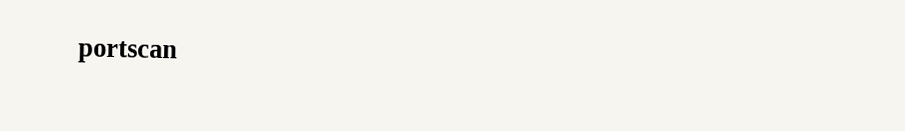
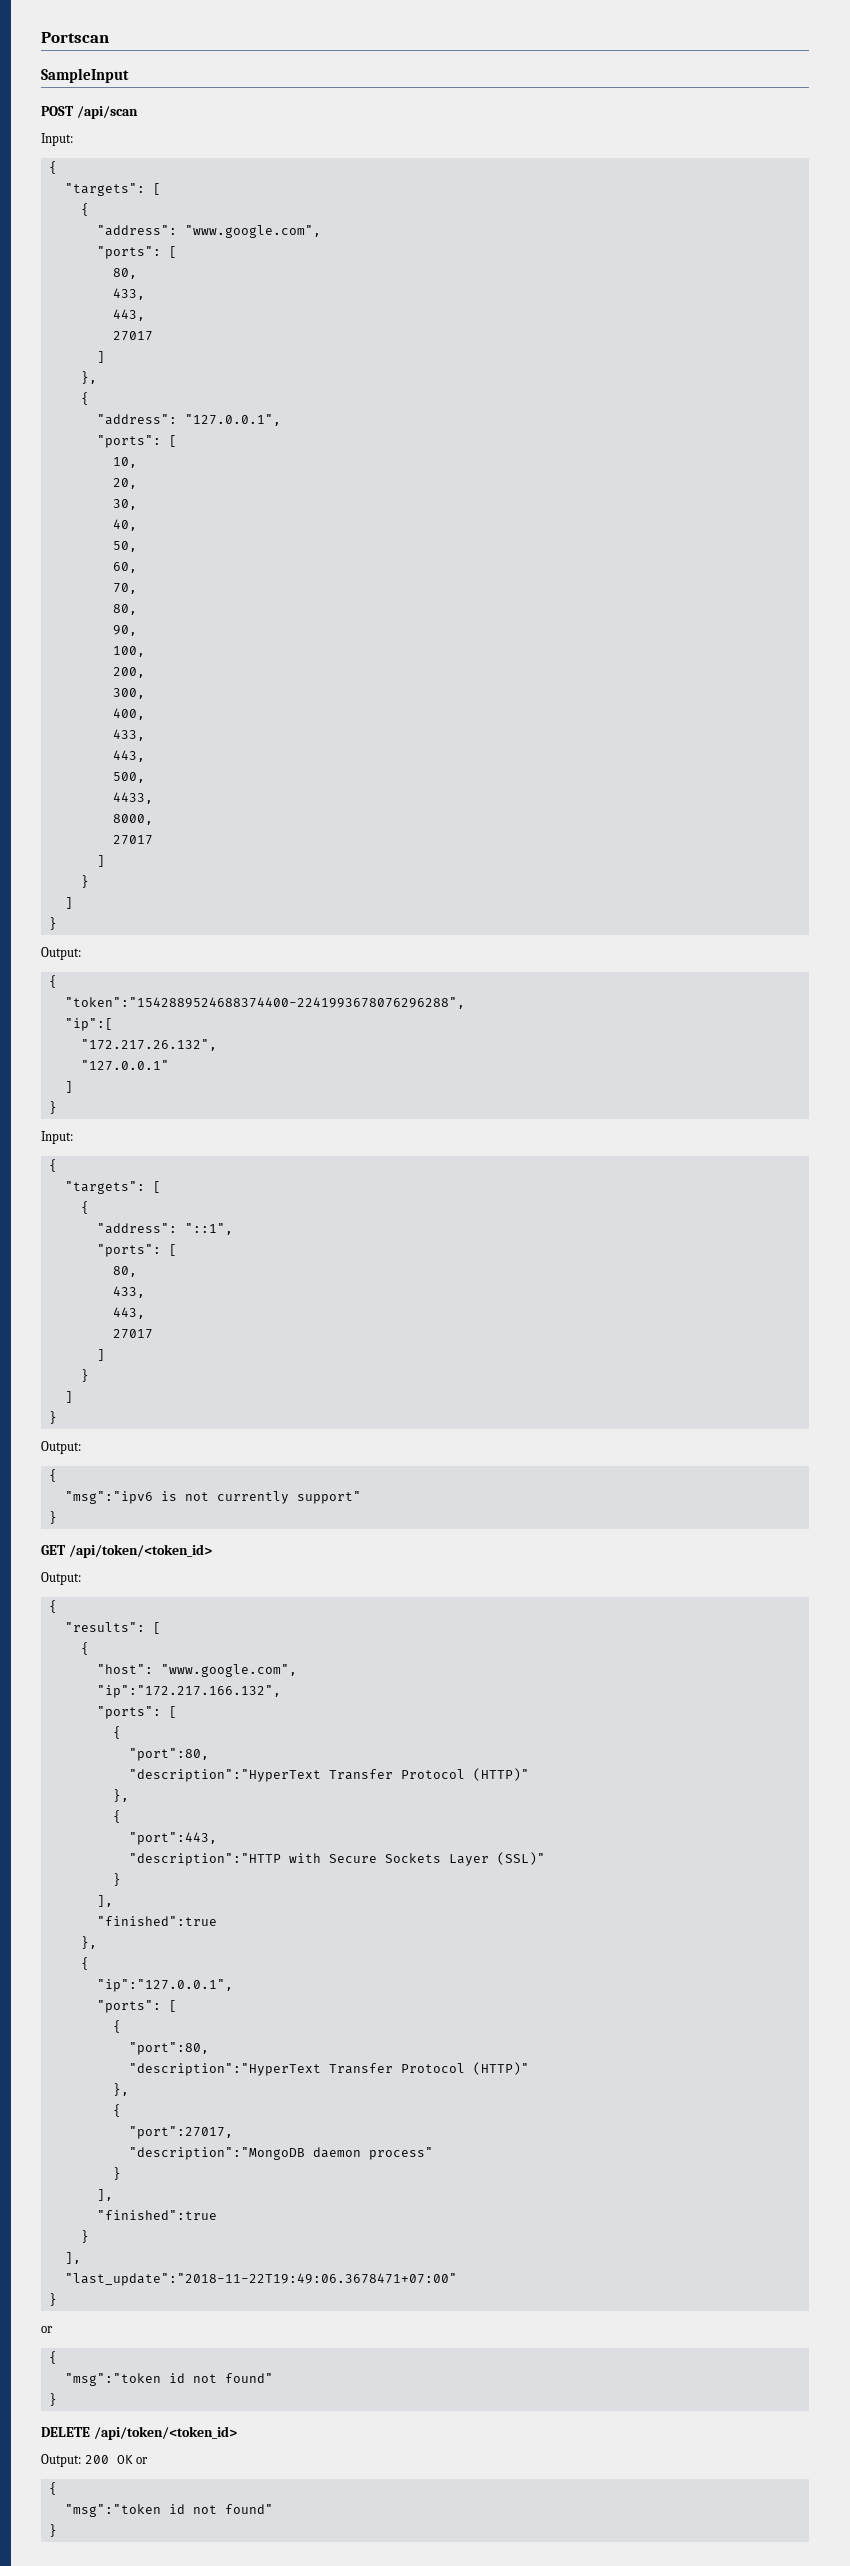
[77,40,178,65] portscan -> [41,32,109,43] [41,68,129,83] [41,106,138,119] [41,133,73,146] [48,161,57,174] [64,183,161,196] [80,203,89,216] [96,225,321,238] [96,246,177,259] [112,268,137,279] [112,288,145,300] [112,309,145,321] [112,331,153,341] [96,351,105,363] [80,371,97,384] [80,392,89,405] [96,414,281,426] [96,435,177,448] [112,457,137,468] [112,478,137,489] [112,499,137,510] [112,519,137,531] [112,541,137,552] [112,562,137,573] [112,583,137,594] [112,604,137,615] [112,625,137,636] [112,646,145,657] [112,667,145,678] [112,688,145,699] [112,708,145,720] [112,729,145,741] [112,750,145,762] [112,772,145,783] [112,792,153,804] [112,814,153,825] [112,835,153,845] [96,855,105,867] [80,875,89,888] [64,897,73,909] [48,917,57,930] [41,947,81,960] [48,975,57,988] [64,997,465,1009] [64,1018,113,1031] [80,1039,217,1051] [80,1060,169,1071] [64,1081,73,1093] [48,1101,57,1114] [41,1131,73,1144] [48,1159,57,1172] [64,1181,161,1194] [80,1201,89,1214] [96,1223,233,1235] [96,1244,177,1257] [112,1266,137,1277] [112,1286,145,1298] [112,1307,145,1319] [112,1329,153,1339] [96,1349,105,1361] [80,1369,89,1382] [64,1391,73,1403] [48,1411,57,1424] [41,1441,81,1454] [48,1469,57,1482] [64,1491,361,1504] [48,1511,57,1524] [41,1544,212,1558] [41,1572,81,1585] [48,1600,57,1613] [64,1622,161,1634] [80,1642,89,1655] [96,1664,297,1677] [96,1685,281,1698] [96,1706,177,1719] [112,1726,121,1739] [128,1748,209,1761] [128,1768,529,1782] [112,1789,129,1802] [112,1810,121,1823] [128,1832,217,1845] [128,1852,545,1866] [112,1873,121,1886] [96,1895,113,1907] [96,1916,217,1926] [80,1936,97,1949] [80,1957,89,1970] [96,1979,233,1992] [96,2000,177,2013] [112,2020,121,2033] [128,2042,209,2055] [128,2062,529,2076] [112,2083,129,2096] [112,2104,121,2117] [128,2126,233,2139] [128,2147,433,2160] [112,2167,121,2180] [96,2189,113,2201] [96,2210,217,2220] [80,2230,89,2243] [64,2252,81,2264] [64,2273,457,2286] [48,2293,57,2306] [41,2326,53,2333] [48,2351,57,2364] [64,2373,273,2386] [48,2393,57,2406] [41,2426,237,2440] [41,2454,149,2467] [48,2482,57,2495] [64,2504,273,2517] [48,2524,57,2537] Portscan // SampleInput // POST /api/scan // Input: // { // "targets": [ // { // "address": "www.google.com", // "ports": [ // 80, // 433, // 443, // 27017 // ] // }, // { // "address": "127.0.0.1", // "ports": [ // 10, // 20, // 30, // 40, // 50, // 60, // 70, // 80, // 90, // 100, // 200, // 300, // 400, // 433, // 443, // 500, // 4433, // 8000, // 27017 // ] // } // ] // } // Output: // { // "token":"1542889524688374400-2241993678076296288", // "ip":[ // "172.217.26.132", // "127.0.0.1" // ] // } // Input: // { // "targets": [ // { // "address": "::1", // "ports": [ // 80, // 433, // 443, // 27017 // ] // } // ] // } // Output: // { // "msg":"ipv6 is not currently support" // } // GET /api/token/<token_id> // Output: // { // "results": [ // { // "host": "www.google.com", // "ip":"172.217.166.132", // "ports": [ // { // "port":80, // "description":"HyperText Transfer Protocol (HTTP)" // }, // { // "port":443, // "description":"HTTP with Secure Sockets Layer (SSL)" // } // ], // "finished":true // }, // { // "ip":"127.0.0.1", // "ports": [ // { // "port":80, // "description":"HyperText Transfer Protocol (HTTP)" // }, // { // "port":27017, // "description":"MongoDB daemon process" // } // ], // "finished":true // } // ], // "last_update":"2018-11-22T19:49:06.3678471+07:00" // } // or // { // "msg":"token id not found" // } // DELETE /api/token/<token_id> // Output: 200 OK or // { // "msg":"token id not found" // }

